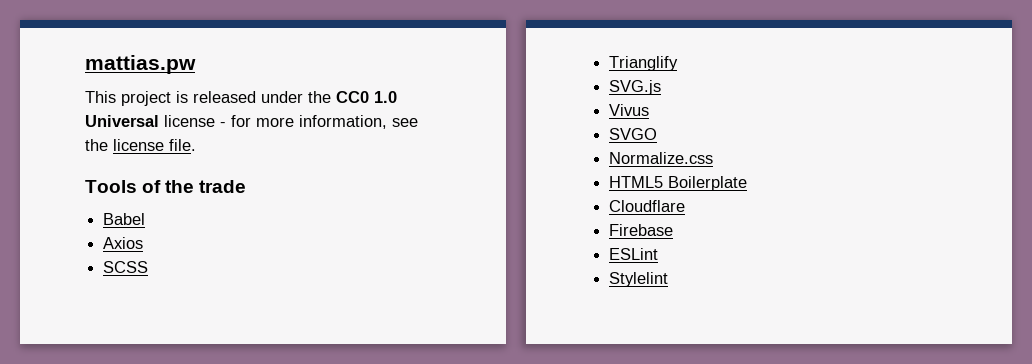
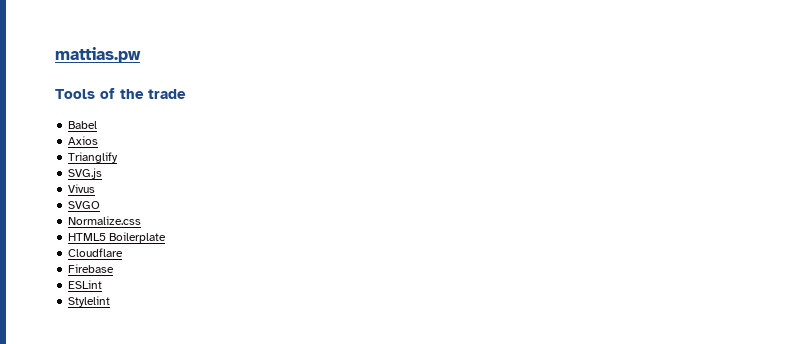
[85,91,397,106] [85,115,418,129] [85,139,196,151] // This project is released under the CC0 1.0 Universal license - for more information, see the license file. -> (141, 55) none
[103,261,149,273] // SCSS -> (99, 140) none

